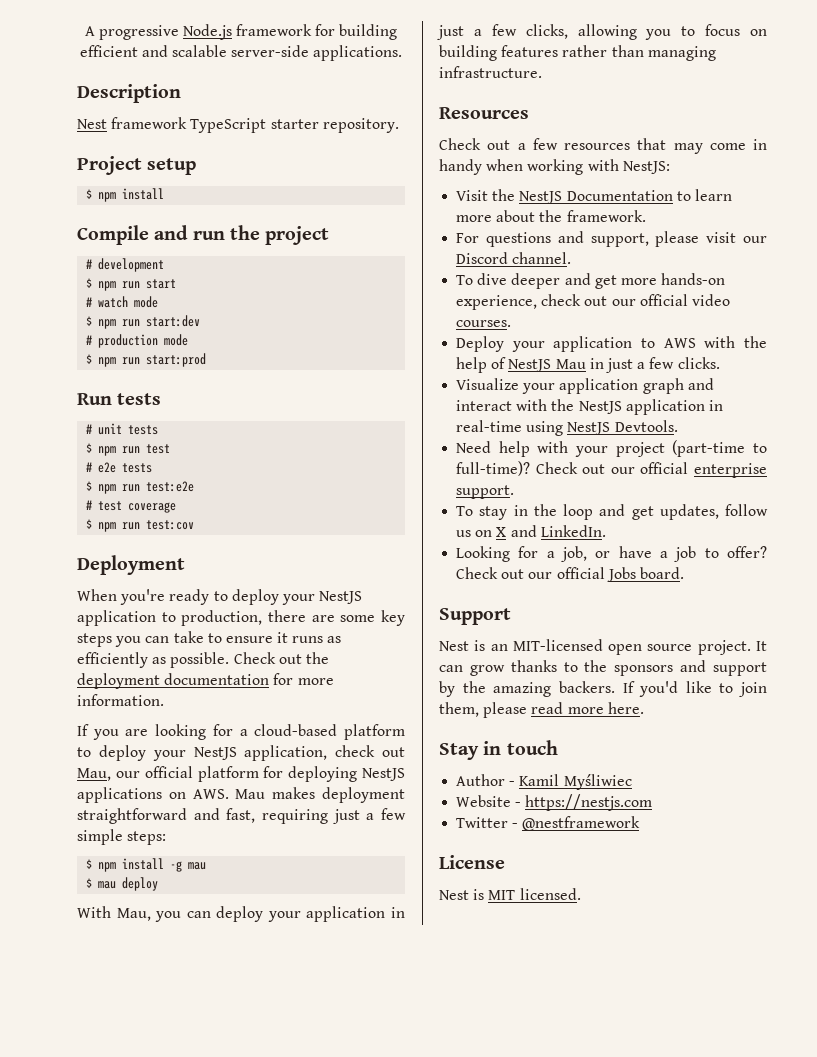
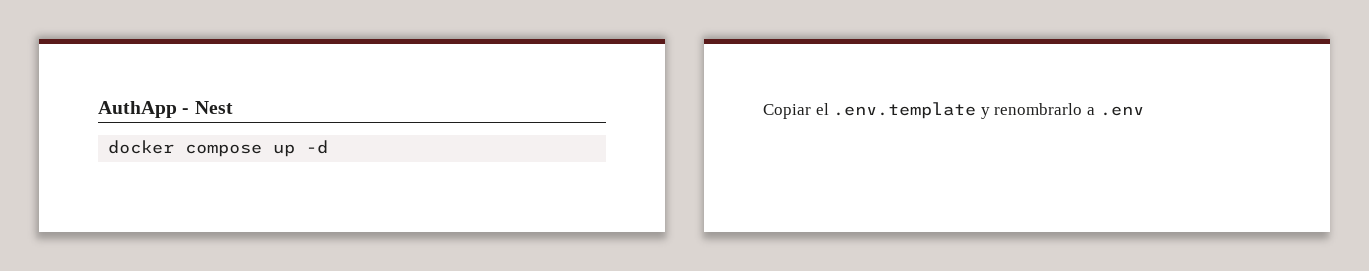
[84,24,398,40] [79,45,403,61] [77,84,181,103] [77,117,399,133] [77,156,197,175] [86,188,165,202] [77,225,330,245] [86,258,165,272] [86,278,177,291] [86,296,159,308] [86,315,201,329] [86,334,189,348] [86,353,207,367] [77,393,162,405] [86,423,159,435] [86,443,171,456] [86,462,153,473] [86,481,195,494] [86,500,177,513] [86,519,195,532] [77,555,185,575] [77,589,363,605] [77,610,405,626] [77,631,342,647] [77,652,329,668] [77,673,334,689] [77,694,164,706] [77,724,405,740] [77,745,405,761] [77,766,405,782] [77,787,405,803] [77,808,406,824] [77,829,167,845] [86,858,207,872] [86,877,159,891] [77,906,405,922] [437,24,767,40] [439,45,716,61] [439,66,542,78] [439,107,529,119] [439,138,767,154] [439,159,670,175] [456,189,732,204] [456,210,646,222] [456,231,767,247] [456,252,572,264] [456,273,726,289] [456,294,730,310] [456,320,512,327] [456,336,767,352] [456,357,720,373] [456,378,714,394] [456,399,723,415] [456,420,678,436] [456,440,767,457] [456,461,767,478] [456,485,515,499] [456,504,768,520] [456,525,606,537] [456,546,767,562] [456,567,684,582] [439,608,511,625] [439,639,767,655] [439,660,767,676] [439,681,767,697] [439,702,644,718] [439,740,558,760] [456,774,632,790] [456,794,653,811] [456,816,641,831] [439,855,505,869] [439,888,581,900] A progressive Node.js framework for building efficient and scalable server-side applications. // Description // Nest framework TypeScript starter repository. // Project setup // $ npm install // Compile and run the project // # development // $ npm run start // # watch mode // $ npm run start:dev // # production mode // $ npm run start:prod // Run tests // # unit tests // $ npm run test // # e2e tests // $ npm run test:e2e // # test coverage // $ npm run test:cov // Deployment // When you're ready to deploy your NestJS application to production, there are some key steps you can take to ensure it runs as efficiently as possible. Check out the deployment documentation for more information. // If you are looking for a cloud-based platform to deploy your NestJS application, check out Mau, our official platform for deploying NestJS applications on AWS. Mau makes deployment straightforward and fast, requiring just a few simple steps: // $ npm install -g mau // $ mau deploy // With Mau, you can deploy your application in just a few clicks, allowing you to focus on building features rather than managing infrastructure. // Resources // Check out a few resources that may come in handy when working with NestJS: // Visit the NestJS Documentation to learn more about the framework. // For questions and support, please visit our Discord channel. // To dive deeper and get more hands-on experience, check out our official video courses. // Deploy your application to AWS with the help of NestJS Mau in just a few clicks. // Visualize your application graph and interact with the NestJS application in real-time using NestJS Devtools. // Need help with your project (part-time to full-time)? Check out our official enterprise support. // To stay in the loop and get updates, follow us on X and LinkedIn. // Looking for a job, or have a job to offer? Check out our official Jobs board. // Support // Nest is an MIT-licensed open source project. It can grow thanks to the sponsors and support by the amazing backers. If you'd like to join them, please read more here. // Stay in touch // Author - Kamil Myśliwiec // Website - https://nestjs.com // Twitter - @nestframework // License // Nest is MIT licensed. -> [98,101,233,118] [108,140,329,157] [763,102,1144,119] AuthApp - Nest // docker compose up -d // Copiar el .env.template y renombrarlo a .env

